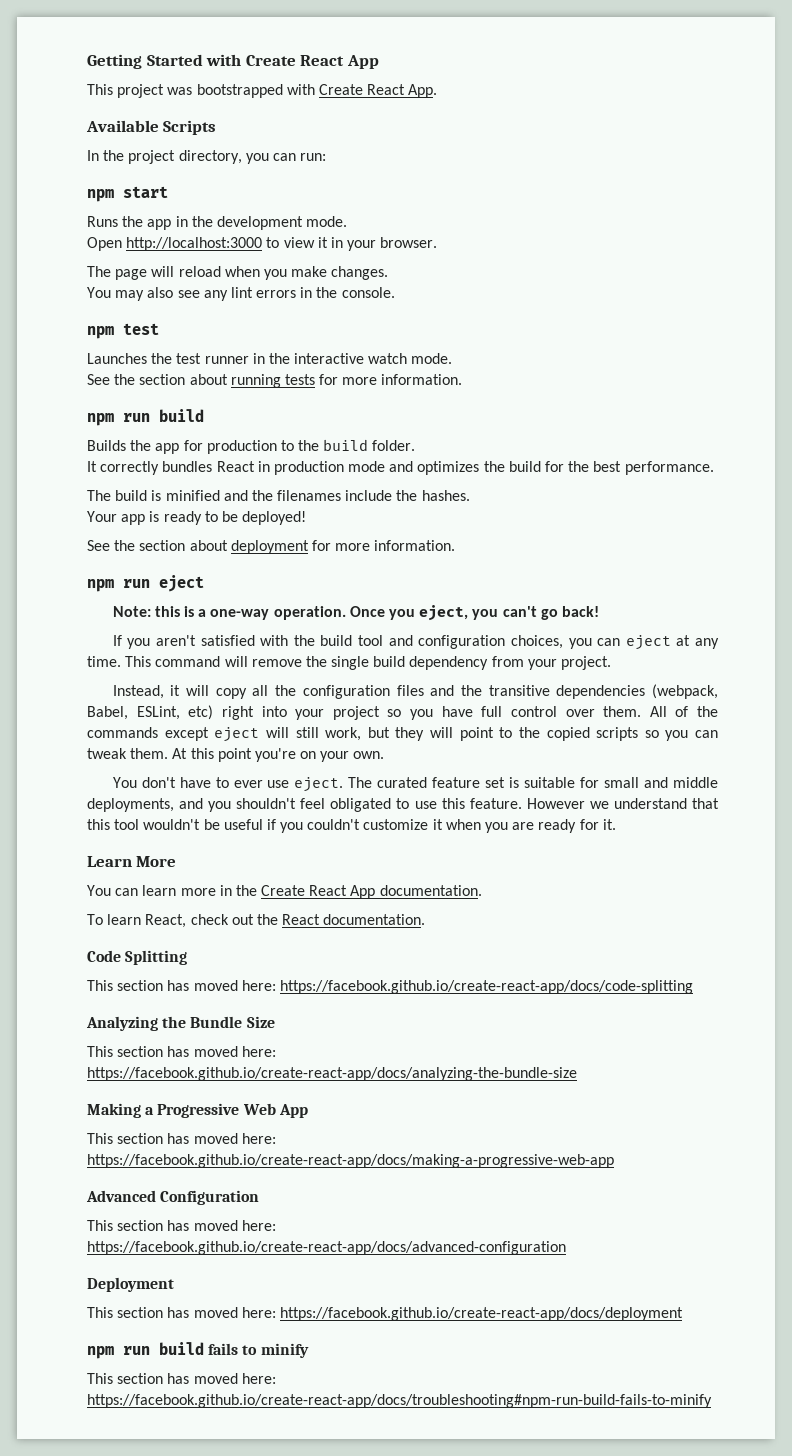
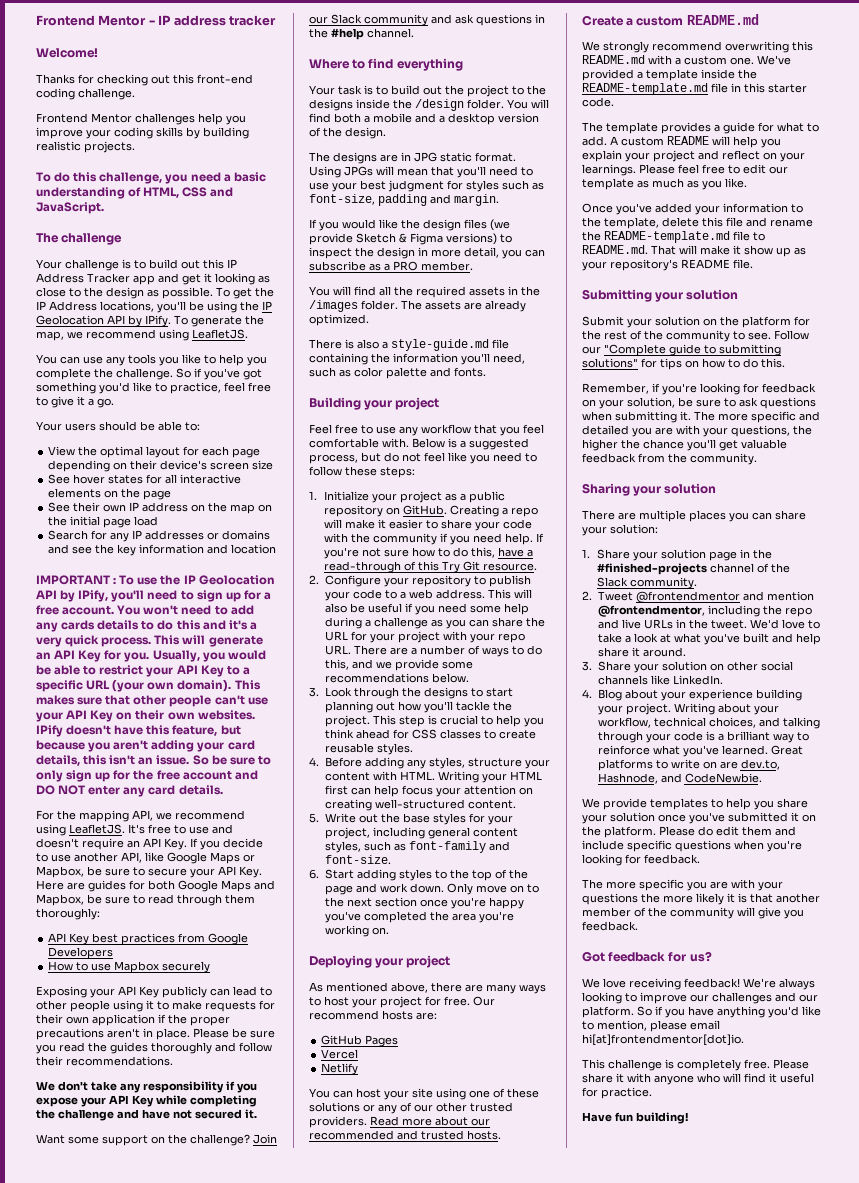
[87,54,379,69] [87,84,438,98] [86,120,217,135] [87,150,327,164] [87,186,168,202] [87,216,348,230] [87,237,438,251] [87,266,389,280] [87,287,395,301] [87,323,159,339] [87,353,453,364] [87,374,463,388] [87,409,204,426] [87,439,416,454] [87,461,714,475] [87,490,470,501] [87,511,307,525] [87,540,456,554] [87,575,204,592] [112,605,599,621] [112,635,719,650] [87,656,612,670] [112,684,718,699] [87,705,718,720] [87,727,718,742] [87,748,385,762] [112,777,718,792] [87,798,720,812] [87,819,616,833] [87,856,177,867] [87,885,482,899] [87,914,426,928] [87,950,188,965] [87,980,693,994] [86,1016,275,1031] [87,1046,276,1057] [87,1067,577,1081] [87,1103,308,1118] [87,1133,276,1144] [87,1154,614,1168] [86,1190,260,1205] [87,1220,276,1231] [87,1241,566,1255] [87,1277,174,1292] [87,1307,683,1321] [87,1342,309,1359] [87,1373,276,1384] [87,1394,712,1408] Getting Started with Create React App // This project was bootstrapped with Create React App. // Available Scripts // In the project directory, you can run: // npm start // Runs the app in the development mode. // Open http://localhost:3000 to view it in your browser. // The page will reload when you make changes. // You may also see any lint errors in the console. // npm test // Launches the test runner in the interactive watch mode. // See the section about running tests for more information. // npm run build // Builds the app for production to the build folder. // It correctly bundles React in production mode and optimizes the build for the best performance. // The build is minified and the filenames include the hashes. // Your app is ready to be deployed! // See the section about deployment for more information. // npm run eject // Note: this is a one-way operation. Once you eject, you can't go back! // If you aren't satisfied with the build tool and configuration choices, you can eject at any time. This command will remove the single build dependency from your project. // Instead, it will copy all the configuration files and the transitive dependencies (webpack, Babel, ESLint, etc) right into your project so you have full control over them. All of the commands except eject will still work, but they will point to the copied scripts so you can tweak them. At this point you're on your own. // You don't have to ever use eject. The curated feature set is suitable for small and middle deployments, and you shouldn't feel obligated to use this feature. However we understand that this tool wouldn't be useful if you couldn't customize it when you are ready for it. // Learn More // You can learn more in the Create React App documentation. // To learn React, check out the React documentation. // Code Splitting // This section has moved here: https://facebook.github.io/create-react-app/docs/code-splitting // Analyzing the Bundle Size // This section has moved here: https://facebook.github.io/create-react-app/docs/analyzing-the-bundle-size // Making a Progressive Web App // This section has moved here: https://facebook.github.io/create-react-app/docs/making-a-progressive-web-app // Advanced Configuration // This section has moved here: https://facebook.github.io/create-react-app/docs/advanced-configuration // Deployment // This section has moved here: https://facebook.github.io/create-react-app/docs/deployment // npm run build fails to minify // This section has moved here: https://facebook.github.io/create-react-app/docs/troubleshooting#npm-run-build-fails-to-minify -> [36,15,276,26] [36,48,98,58] [36,74,253,86] [36,88,135,100] [36,113,246,125] [36,127,249,139] [36,141,135,153] [36,172,266,184] [36,187,234,199] [36,202,104,214] [36,233,123,245] [36,259,237,271] [36,273,270,285] [36,287,274,299] [36,301,272,313] [36,315,264,327] [36,329,248,341] [36,354,267,366] [36,368,262,380] [36,382,271,394] [36,396,114,408] [36,421,200,431] [48,446,261,458] [48,460,274,472] [48,474,242,484] [48,488,172,500] [48,502,273,514] [48,516,159,528] [48,530,271,542] [48,544,277,556] [36,575,275,585] [36,590,271,602] [36,605,254,615] [36,620,257,632] [36,635,263,647] [36,650,266,662] [36,665,250,677] [36,680,261,692] [36,695,268,707] [36,710,255,722] [36,725,241,737] [36,740,255,752] [36,755,271,766] [36,770,258,782] [36,785,223,797] [36,810,245,822] [36,824,233,836] [36,838,263,850] [36,852,255,864] [36,866,262,878] [36,880,275,892] [36,894,255,906] [36,908,100,920] [48,933,249,945] [48,947,114,959] [48,961,211,973] [36,986,272,998] [36,1000,275,1012] [36,1014,230,1026] [36,1028,275,1040] [36,1042,272,1054] [36,1056,173,1066] [36,1081,257,1093] [36,1095,257,1107] [36,1109,257,1121] [36,1134,277,1146] [309,14,545,26] [309,28,414,40] [309,58,463,71] [309,85,546,97] [309,99,549,111] [309,113,539,125] [309,127,386,139] [309,152,516,164] [309,166,533,178] [309,180,544,192] [309,194,499,206] [309,219,510,231] [309,233,512,245] [309,247,545,259] [309,261,473,271] [309,286,540,298] [309,300,526,312] [309,314,369,326] [309,339,509,351] [309,353,525,365] [309,367,486,379] [309,397,440,410] [309,424,544,436] [309,438,529,450] [309,452,537,464] [309,466,415,478] [309,491,506,503] [324,505,539,517] [324,519,533,531] [324,533,545,545] [324,547,534,559] [324,561,538,573] [309,575,531,587] [324,589,532,601] [324,603,529,615] [324,617,545,629] [324,631,525,643] [324,645,542,657] [324,659,473,671] [324,673,469,683] [309,687,513,699] [324,701,512,713] [324,715,544,727] [324,729,536,739] [324,743,413,755] [309,757,550,769] [324,771,542,783] [324,785,533,797] [324,799,516,811] [309,813,513,825] [324,827,518,839] [324,841,510,853] [324,855,391,864] [309,869,528,881] [324,883,539,895] [324,897,524,909] [324,911,514,923] [324,925,389,937] [309,955,451,968] [309,982,546,994] [309,996,495,1008] [309,1010,437,1020] [321,1035,399,1047] [321,1049,359,1059] [321,1063,359,1075] [309,1088,539,1100] [309,1102,513,1114] [309,1116,490,1128] [309,1130,501,1140] [582,14,759,26] [582,41,813,53] [582,55,791,65] [582,69,757,81] [582,83,807,95] [582,97,614,107] [582,122,819,134] [582,136,781,148] [582,150,805,162] [582,164,788,176] [582,178,747,190] [582,203,803,215] [582,217,813,229] [582,231,765,243] [582,245,806,257] [582,259,753,271] [582,289,739,302] [582,316,810,328] [582,330,809,342] [582,344,781,356] [582,358,785,370] [582,383,816,395] [582,397,816,409] [582,411,820,423] [582,425,812,437] [582,439,787,451] [582,453,757,465] [582,483,717,496] [582,510,806,522] [582,524,658,536] [582,549,773,561] [597,563,791,575] [597,577,698,589] [582,591,814,603] [597,605,812,617] [597,619,820,629] [597,633,821,645] [597,647,686,657] [582,661,793,673] [597,675,723,685] [582,689,802,701] [597,703,779,715] [597,717,820,729] [597,731,809,743] [597,745,803,757] [597,759,780,771] [597,773,762,784] [582,798,808,810] [582,812,816,824] [582,826,796,838] [582,840,802,852] [582,854,700,866] [582,879,783,891] [582,893,820,905] [582,907,804,919] [582,921,638,931] [582,951,712,962] [582,978,815,990] [582,992,818,1004] [582,1006,821,1018] [582,1020,720,1032] [582,1034,744,1046] [582,1059,809,1071] [582,1073,814,1085] [582,1087,652,1099] [582,1112,688,1124] Frontend Mentor - IP address tracker // Welcome! // Thanks for checking out this front-end coding challenge. // Frontend Mentor challenges help you improve your coding skills by building realistic projects. // To do this challenge, you need a basic understanding of HTML, CSS and JavaScript. // The challenge // Your challenge is to build out this IP Address Tracker app and get it looking as close to the design as possible. To get the IP Address locations, you'll be using the IP Geolocation API by IPify. To generate the map, we recommend using LeafletJS. // You can use any tools you like to help you complete the challenge. So if you've got something you'd like to practice, feel free to give it a go. // Your users should be able to: // View the optimal layout for each page depending on their device's screen size // See hover states for all interactive elements on the page // See their own IP address on the map on the initial page load // Search for any IP addresses or domains and see the key information and location // IMPORTANT : To use the IP Geolocation API by IPify, you'll need to sign up for a free account. You won't need to add any cards details to do this and it's a very quick process. This will generate an API Key for you. Usually, you would be able to restrict your API Key to a specific URL (your own domain). This makes sure that other people can't use your API Key on their own websites. IPify doesn't have this feature, but because you aren't adding your card details, this isn't an issue. So be sure to only sign up for the free account and DO NOT enter any card details. // For the mapping API, we recommend using LeafletJS. It's free to use and doesn't require an API Key. If you decide to use another API, like Google Maps or Mapbox, be sure to secure your API Key. Here are guides for both Google Maps and Mapbox, be sure to read through them thoroughly: // API Key best practices from Google Developers // How to use Mapbox securely // Exposing your API Key publicly can lead to other people using it to make requests for their own application if the proper precautions aren't in place. Please be sure you read the guides thoroughly and follow their recommendations. // We don't take any responsibility if you expose your API Key while completing the challenge and have not secured it. // Want some support on the challenge? Join our Slack community and ask questions in the #help channel. // Where to find everything // Your task is to build out the project to the designs inside the /design folder. You will find both a mobile and a desktop version of the design. // The designs are in JPG static format. Using JPGs will mean that you'll need to use your best judgment for styles such as font-size, padding and margin. // If you would like the design files (we provide Sketch & Figma versions) to inspect the design in more detail, you can subscribe as a PRO member. // You will find all the required assets in the /images folder. The assets are already optimized. // There is also a style-guide.md file containing the information you'll need, such as color palette and fonts. // Building your project // Feel free to use any workflow that you feel comfortable with. Below is a suggested process, but do not feel like you need to follow these steps: // 1. Initialize your project as a public repository on GitHub. Creating a repo will make it easier to share your code with the community if you need help. If you're not sure how to do this, have a read-through of this Try Git resource. // 2. Configure your repository to publish your code to a web address. This will also be useful if you need some help during a challenge as you can share the URL for your project with your repo URL. There are a number of ways to do this, and we provide some recommendations below. // 3. Look through the designs to start planning out how you'll tackle the project. This step is crucial to help you think ahead for CSS classes to create reusable styles. // 4. Before adding any styles, structure your content with HTML. Writing your HTML first can help focus your attention on creating well-structured content. // 5. Write out the base styles for your project, including general content styles, such as font-family and font-size. // 6. Start adding styles to the top of the page and work down. Only move on to the next section once you're happy you've completed the area you're working on. // Deploying your project // As mentioned above, there are many ways to host your project for free. Our recommend hosts are: // GitHub Pages // Vercel // Netlify // You can host your site using one of these solutions or any of our other trusted providers. Read more about our recommended and trusted hosts. // Create a custom README.md // We strongly recommend overwriting this README.md with a custom one. We've provided a template inside the README-template.md file in this starter code. // The template provides a guide for what to add. A custom README will help you explain your project and reflect on your learnings. Please feel free to edit our template as much as you like. // Once you've added your information to the template, delete this file and rename the README-template.md file to README.md. That will make it show up as your repository's README file. // Submitting your solution // Submit your solution on the platform for the rest of the community to see. Follow our "Complete guide to submitting solutions" for tips on how to do this. // Remember, if you're looking for feedback on your solution, be sure to ask questions when submitting it. The more specific and detailed you are with your questions, the higher the chance you'll get valuable feedback from the community. // Sharing your solution // There are multiple places you can share your solution: // 1. Share your solution page in the #finished-projects channel of the Slack community. // 2. Tweet @frontendmentor and mention @frontendmentor, including the repo and live URLs in the tweet. We'd love to take a look at what you've built and help share it around. // 3. Share your solution on other social channels like LinkedIn. // 4. Blog about your experience building your project. Writing about your workflow, technical choices, and talking through your code is a brilliant way to reinforce what you've learned. Great platforms to write on are dev.to, Hashnode, and CodeNewbie. // We provide templates to help you share your solution once you've submitted it on the platform. Please do edit them and include specific questions when you're looking for feedback. // The more specific you are with your questions the more likely it is that another member of the community will give you feedback. // Got feedback for us? // We love receiving feedback! We're always looking to improve our challenges and our platform. So if you have anything you'd like to mention, please email hi[at]frontendmentor[dot]io. // This challenge is completely free. Please share it with anyone who will find it useful for practice. // Have fun building!

